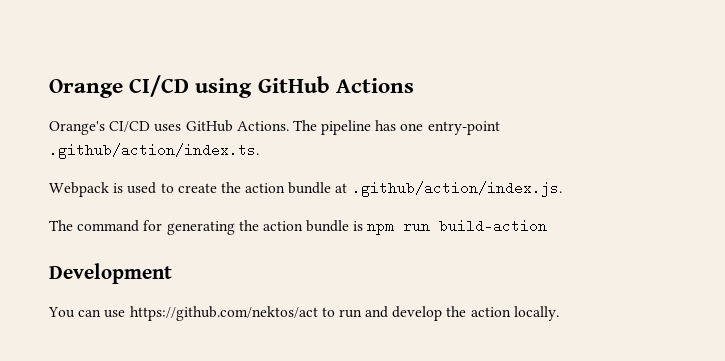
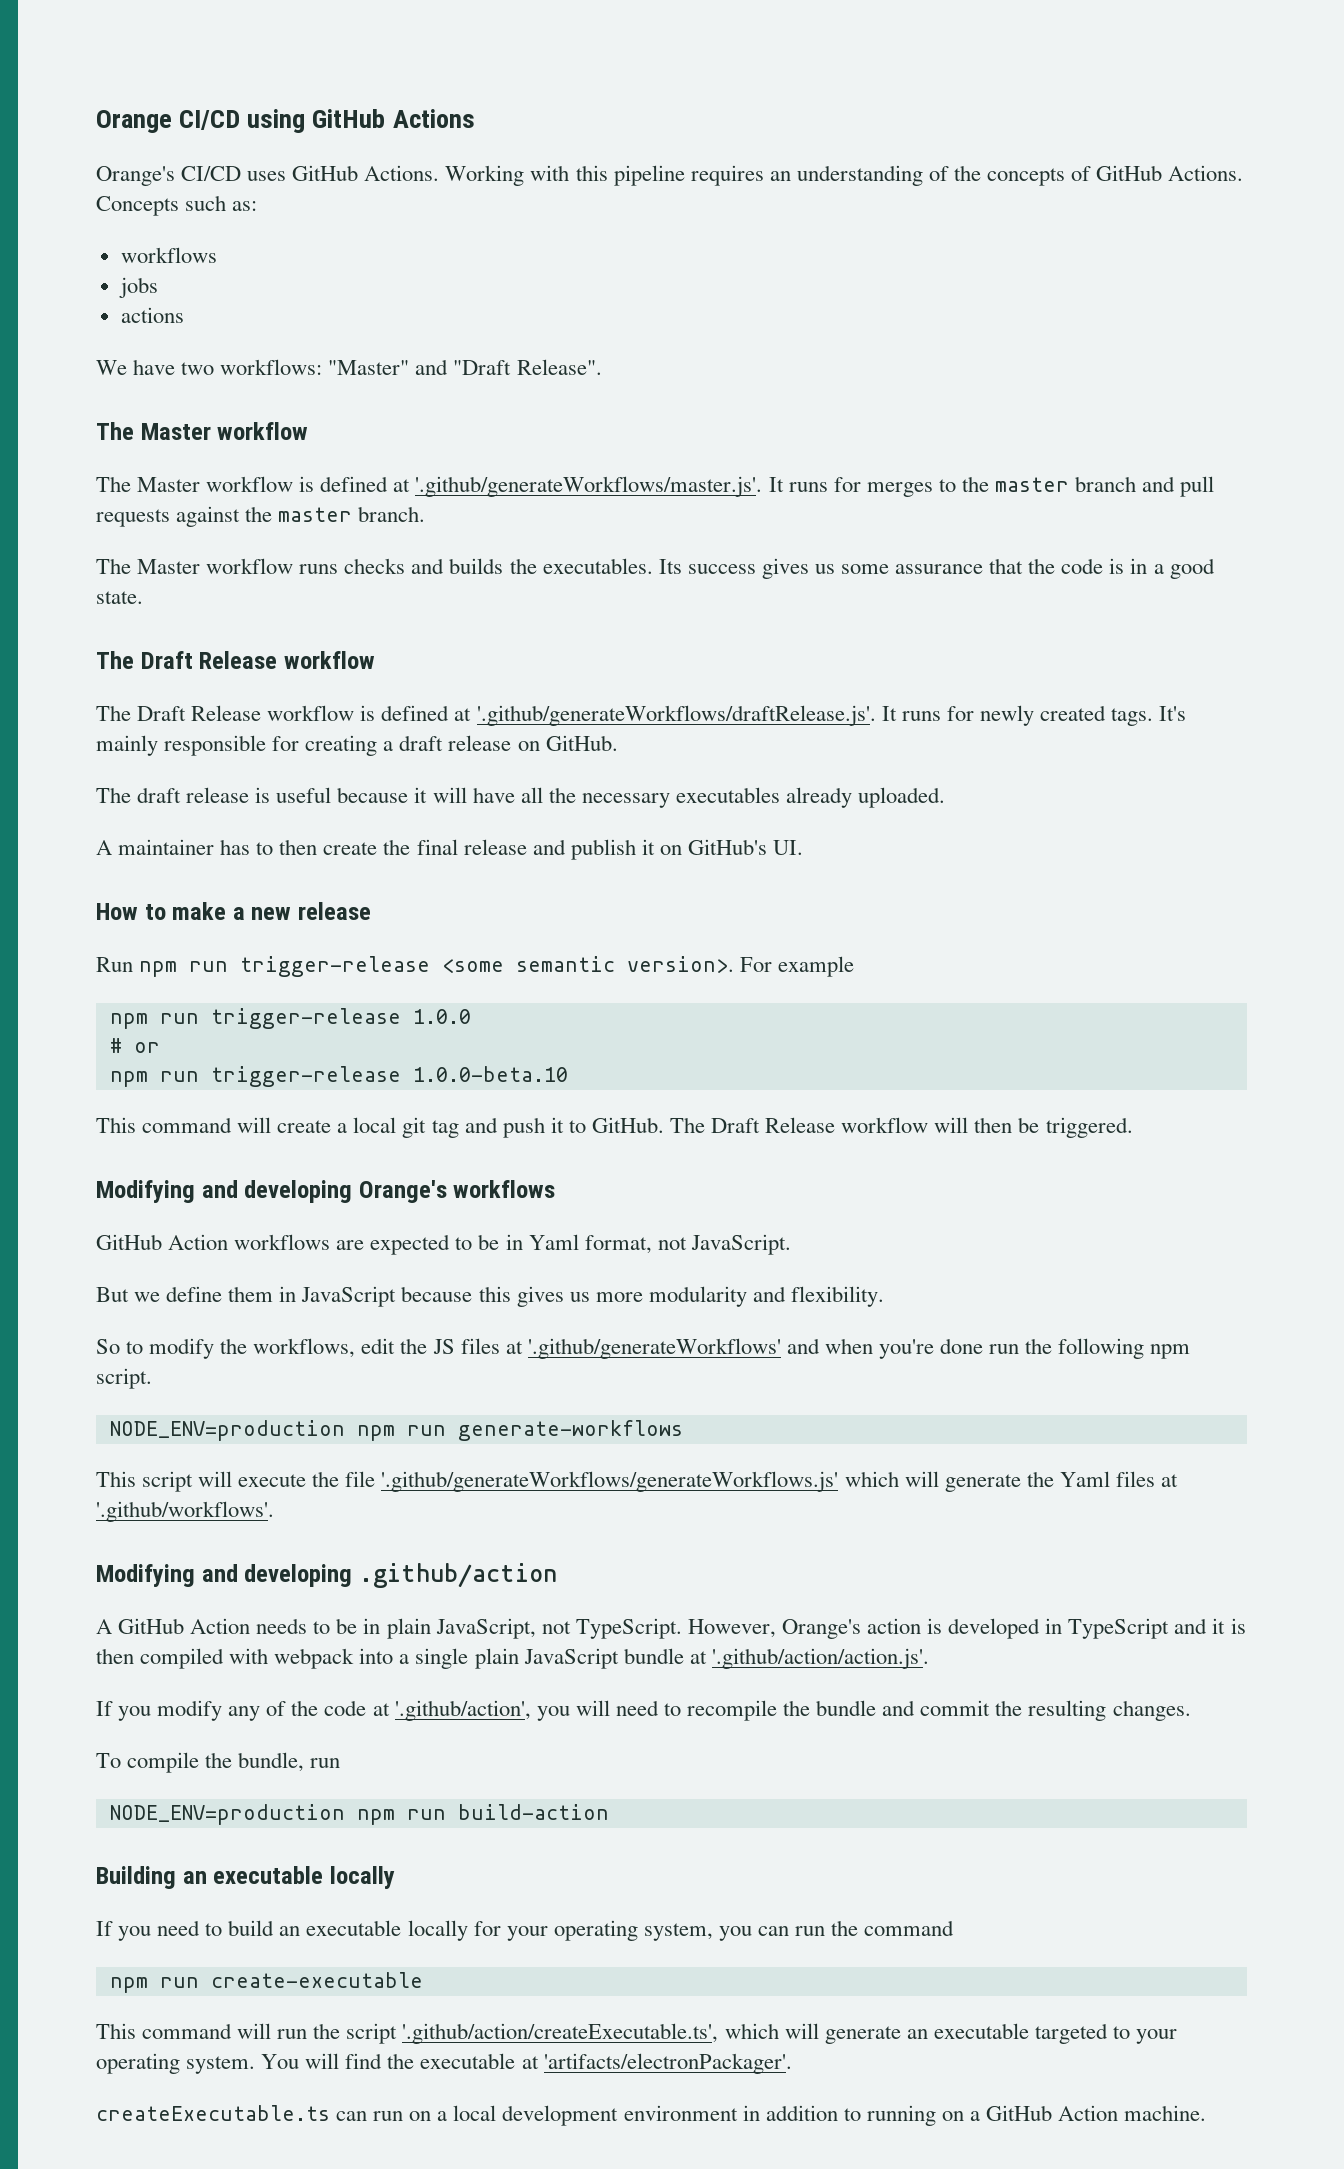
[292,120,500,135] [49,143,259,159] [49,181,562,197] [49,219,548,235] [49,263,172,284] [48,306,559,321] The pipeline has one entry-point .github/action/index.ts. // Webpack is used to create the action bundle at .github/action/index.js. // The command for generating the action bundle is npm run build-action // Development // You can use https://github.com/nektos/act to run and develop the action locally. -> [445,165,1244,186] [96,195,258,216] [120,247,217,263] [118,277,158,298] [120,307,184,323] [96,359,602,375] [96,422,309,440] [96,476,1215,497] [96,506,426,527] [96,558,1215,579] [96,591,143,604] [96,651,375,669] [96,705,1187,726] [96,735,618,756] [96,787,946,808] [96,839,804,860] [96,902,372,920] [96,956,855,977] [109,1008,471,1029] [109,1038,160,1053] [109,1066,568,1087] [96,1117,1133,1138] [96,1180,556,1203] [96,1234,791,1255] [96,1286,884,1307] [96,1338,1191,1359] [96,1368,152,1389] [109,1420,683,1441] [96,1471,1178,1492] [96,1501,274,1522] [96,1563,557,1588] [96,1618,1246,1639] [96,1648,929,1669] [96,1700,1191,1721] [96,1752,341,1773] [109,1804,609,1825] [96,1866,395,1889] [96,1920,955,1941] [109,1972,423,1993] [96,2023,1178,2044] [96,2053,792,2074] [96,2105,1207,2126] Working with this pipeline requires an understanding of the concepts of GitHub Actions. Concepts such as: // workflows // jobs // actions // We have two workflows: "Master" and "Draft Release". // The Master workflow // The Master workflow is defined at '.github/generateWorkflows/master.js'. It runs for merges to the master branch and pull requests against the master branch. // The Master workflow runs checks and builds the executables. Its success gives us some assurance that the code is in a good state. // The Draft Release workflow // The Draft Release workflow is defined at '.github/generateWorkflows/draftRelease.js'. It runs for newly created tags. It's mainly responsible for creating a draft release on GitHub. // The draft release is useful because it will have all the necessary executables already uploaded. // A maintainer has to then create the final release and publish it on GitHub's UI. // How to make a new release // Run npm run trigger-release <some semantic version>. For example // npm run trigger-release 1.0.0 // # or // npm run trigger-release 1.0.0-beta.10 // This command will create a local git tag and push it to GitHub. The Draft Release workflow will then be triggered. // Modifying and developing Orange's workflows // GitHub Action workflows are expected to be in Yaml format, not JavaScript. // But we define them in JavaScript because this gives us more modularity and flexibility. // So to modify the workflows, edit the JS files at '.github/generateWorkflows' and when you're done run the following npm script. // NODE_ENV=production npm run generate-workflows // This script will execute the file '.github/generateWorkflows/generateWorkflows.js' which will generate the Yaml files at '.github/workflows'. // Modifying and developing .github/action // A GitHub Action needs to be in plain JavaScript, not TypeScript. However, Orange's action is developed in TypeScript and it is then compiled with webpack into a single plain JavaScript bundle at '.github/action/action.js'. // If you modify any of the code at '.github/action', you will need to recompile the bundle and commit the resulting changes. // To compile the bundle, run // NODE_ENV=production npm run build-action // Building an executable locally // If you need to build an executable locally for your operating system, you can run the command // npm run create-executable // This command will run the script '.github/action/createExecutable.ts', which will generate an executable targeted to your operating system. You will find the executable at 'artifacts/electronPackager'. // createExecutable.ts can run on a local development environment in addition to running on a GitHub Action machine.

